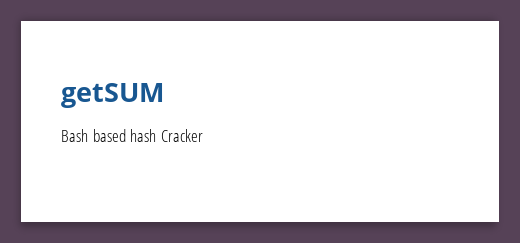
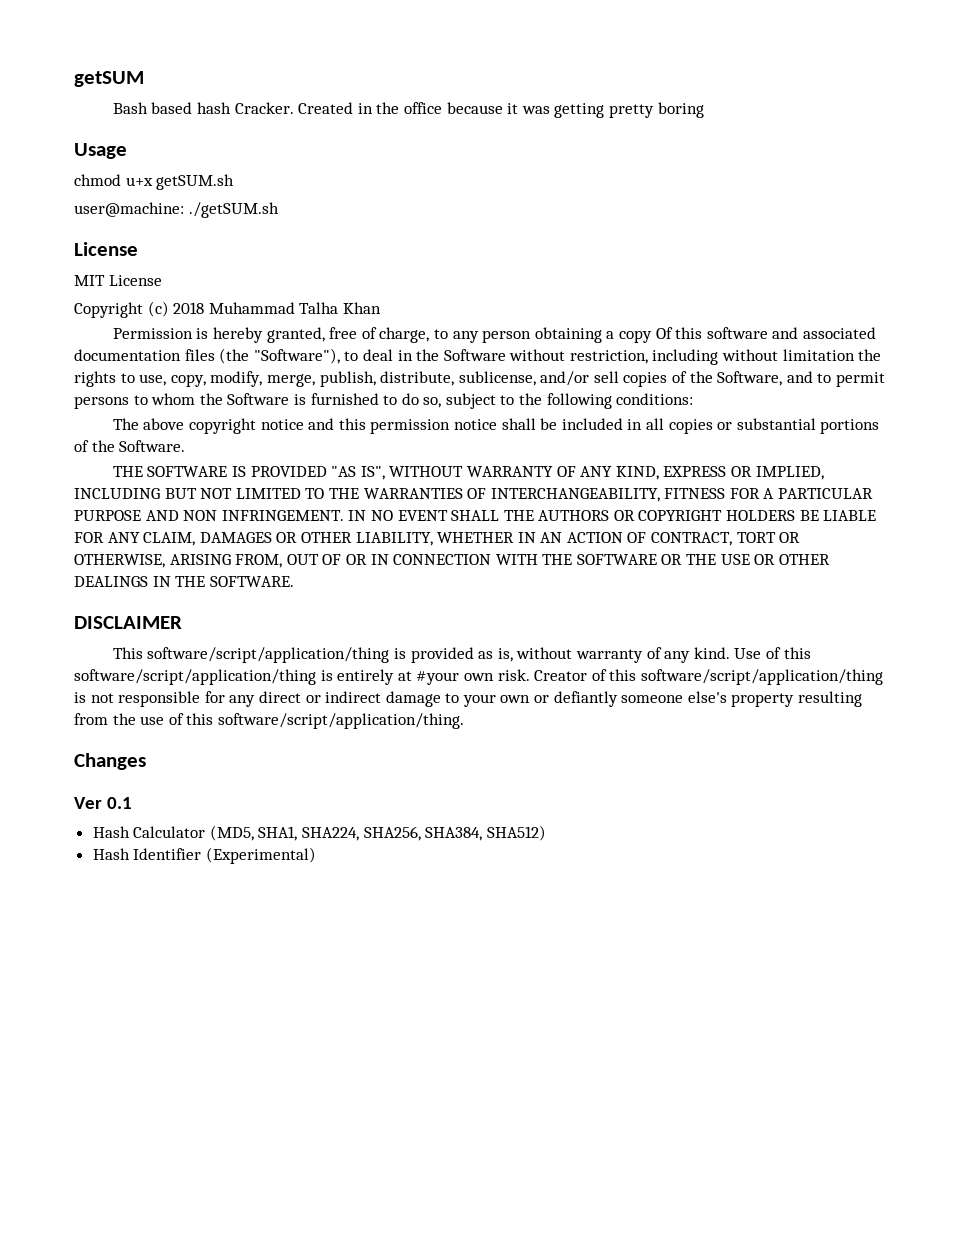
[160,129,203,142] Cracker -> [234,102,704,118] [74,143,127,159] [74,174,235,190] [74,202,279,218] [74,242,138,256] [74,275,162,286] [74,301,381,318] [112,327,876,343] [74,348,882,365] [74,371,886,387] [74,393,694,409] [112,418,880,434] [74,440,186,452] [112,466,824,480] [74,488,874,502] [74,510,877,521] [74,532,801,546] [74,554,830,568] [74,576,294,587] [74,616,182,629] [112,647,811,663] [74,669,883,685] [74,691,863,707] [74,713,464,729] [74,753,146,770] [74,797,132,809] [92,825,546,841] [92,847,316,864] Cracker. Created in the office because it was getting pretty boring // Usage // chmod u+x getSUM.sh // user@machine: ./getSUM.sh // License // MIT License // Copyright (c) 2018 Muhammad Talha Khan // Permission is hereby granted, free of charge, to any person obtaining a copy Of this software and associated documentation files (the "Software"), to deal in the Software without restriction, including without limitation the rights to use, copy, modify, merge, publish, distribute, sublicense, and/or sell copies of the Software, and to permit persons to whom the Software is furnished to do so, subject to the following conditions: // The above copyright notice and this permission notice shall be included in all copies or substantial portions of the Software. // THE SOFTWARE IS PROVIDED "AS IS", WITHOUT WARRANTY OF ANY KIND, EXPRESS OR IMPLIED, INCLUDING BUT NOT LIMITED TO THE WARRANTIES OF INTERCHANGEABILITY, FITNESS FOR A PARTICULAR PURPOSE AND NON INFRINGEMENT. IN NO EVENT SHALL THE AUTHORS OR COPYRIGHT HOLDERS BE LIABLE FOR ANY CLAIM, DAMAGES OR OTHER LIABILITY, WHETHER IN AN ACTION OF CONTRACT, TORT OR OTHERWISE, ARISING FROM, OUT OF OR IN CONNECTION WITH THE SOFTWARE OR THE USE OR OTHER DEALINGS IN THE SOFTWARE. // DISCLAIMER // This software/script/application/thing is provided as is, without warranty of any kind. Use of this software/script/application/thing is entirely at #your own risk. Creator of this software/script/application/thing is not responsible for any direct or indirect damage to your own or defiantly someone else's property resulting from the use of this software/script/application/thing. // Changes // Ver 0.1 // Hash Calculator (MD5, SHA1, SHA224, SHA256, SHA384, SHA512) // Hash Identifier (Experimental)

